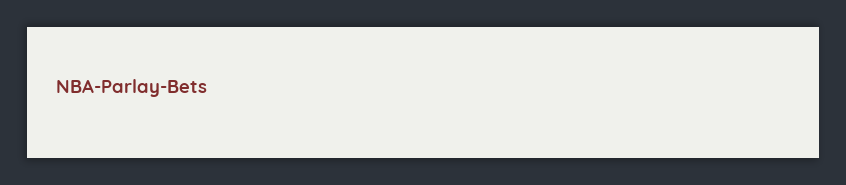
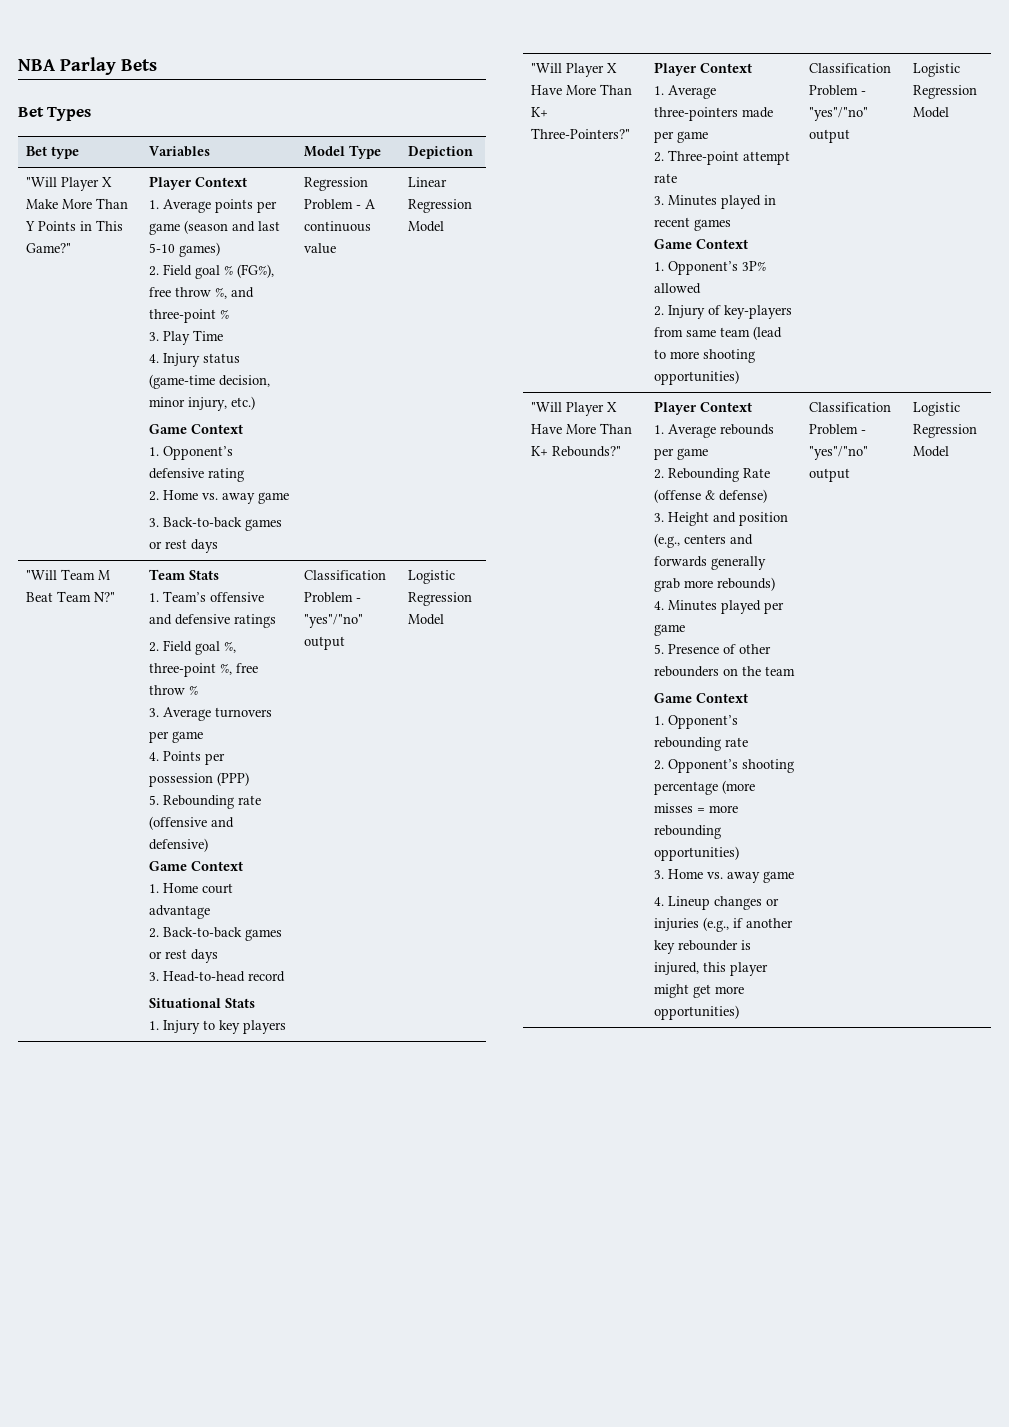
[56,79,207,97] NBA-Parlay-Bets -> [18,57,158,75] [18,107,92,121] [25,146,79,159] [148,146,210,157] [303,145,381,159] [407,146,473,159] [25,177,112,191] [25,198,128,209] [24,220,123,231] [25,243,71,253] [148,176,247,190] [148,199,277,213] [148,220,280,235] [148,242,220,257] [148,264,274,279] [148,287,254,299] [148,309,229,323] [148,330,223,345] [148,353,240,367] [148,374,270,389] [148,396,255,411] [148,424,243,434] [148,446,233,460] [148,468,244,482] [148,490,289,504] [148,517,282,531] [148,539,218,553] [303,177,368,191] [303,199,376,210] [303,221,371,232] [303,243,336,254] [407,177,447,187] [407,199,472,213] [407,221,444,232] [25,569,110,580] [25,591,115,602] [148,569,219,580] [148,591,264,602] [148,614,276,628] [148,640,236,655] [148,663,258,677] [148,685,198,695] [148,707,272,721] [148,731,203,743] [148,751,225,765] [148,772,249,787] [148,795,261,809] [148,816,234,830] [148,838,208,852] [148,861,243,871] [148,883,233,894] [148,905,210,919] [148,927,282,941] [148,949,218,963] [148,971,285,982] [148,998,255,1008] [148,1020,286,1034] [303,570,386,580] [303,592,361,603] [303,614,363,628] [303,636,345,650] [407,570,455,584] [407,592,472,606] [407,614,444,625] [530,63,617,77] [530,84,632,95] [530,107,548,117] [530,128,630,139] [653,62,752,76] [653,85,716,99] [653,107,773,121] [653,131,708,143] [653,150,790,165] [653,173,677,183] [653,195,776,209] [653,217,731,231] [653,239,748,249] [653,261,766,275] [653,283,701,294] [653,305,792,319] [653,326,782,340] [653,349,755,363] [653,370,739,385] [808,63,891,73] [808,85,866,96] [808,107,868,121] [808,129,850,143] [912,63,960,77] [912,85,977,99] [912,107,949,118] [530,402,617,416] [530,423,632,434] [530,446,621,457] [653,401,752,415] [653,424,774,438] [653,448,708,460] [653,468,770,482] [653,489,767,503] [653,512,788,526] [653,533,753,548] [653,556,766,570] [653,577,775,592] [653,600,784,614] [653,624,685,636] [653,644,771,654] [653,666,795,677] [653,693,748,703] [653,715,738,729] [653,737,748,751] [653,759,794,773] [653,780,755,795] [653,803,738,813] [653,825,721,839] [653,846,739,861] [653,869,794,883] [653,896,779,910] [653,917,793,932] [653,940,751,954] [653,962,768,976] [653,984,744,998] [653,1005,739,1020] [808,402,891,412] [808,424,866,435] [808,446,868,460] [808,468,850,482] [912,402,960,416] [912,424,977,438] [912,446,949,457] NBA Parlay Bets // Bet Types // Bet type | Variables | Model Type | Depiction // "Will Player X Make More Than Y Points in This Game?" | Player Context // 1. Average points per game (season and last 5-10 games) // 2. Field goal % (FG%), free throw %, and three-point % // 3. Play Time // 4. Injury status (game-time decision, minor injury, etc.) // Game Context // 1. Opponent’s defensive rating // 2. Home vs. away game // 3. Back-to-back games or rest days | Regression Problem - A continuous value | Linear Regression Model // "Will Team M Beat Team N?" | Team Stats // 1. Team’s offensive and defensive ratings // 2. Field goal %, three-point %, free throw % // 3. Average turnovers per game // 4. Points per possession (PPP) // 5. Rebounding rate (offensive and defensive) // Game Context // 1. Home court advantage // 2. Back-to-back games or rest days // 3. Head-to-head record // Situational Stats // 1. Injury to key players | Classification Problem - "yes"/"no" output | Logistic Regression Model // "Will Player X Have More Than K+ Three-Pointers?" | Player Context // 1. Average three-pointers made per game // 2. Three-point attempt rate // 3. Minutes played in recent games // Game Context // 1. Opponent’s 3P% allowed // 2. Injury of key-players from same team (lead to more shooting opportunities) | Classification Problem - "yes"/"no" output | Logistic Regression Model // "Will Player X Have More Than K+ Rebounds?" | Player Context // 1. Average rebounds per game // 2. Rebounding Rate (offense & defense) // 3. Height and position (e.g., centers and forwards generally grab more rebounds) // 4. Minutes played per game // 5. Presence of other rebounders on the team // Game Context // 1. Opponent’s rebounding rate // 2. Opponent’s shooting percentage (more misses = more rebounding opportunities) // 3. Home vs. away game // 4. Lineup changes or injuries (e.g., if another key rebounder is injured, this player might get more opportunities) | Classification Problem - "yes"/"no" output | Logistic Regression Model

